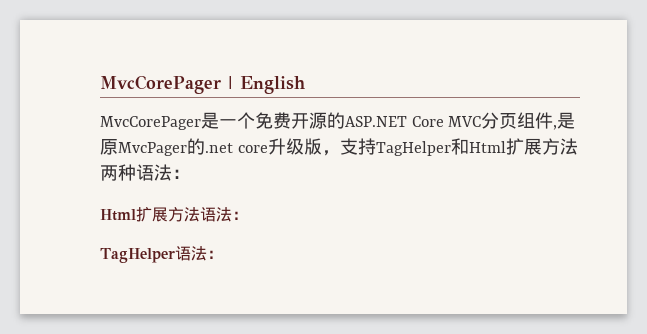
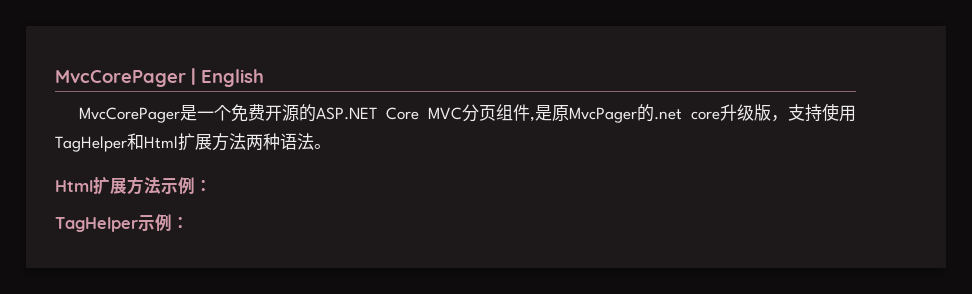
(376, 146) none -> [822,103,856,122] 使用
[172,169,190,179] [100,207,232,222] ： // Html扩展方法语法 -> [314,144,331,149] [55,176,195,195] 。 // Html扩展方法示例
[174,246,207,261] 语法 -> [138,214,172,231] 示例

